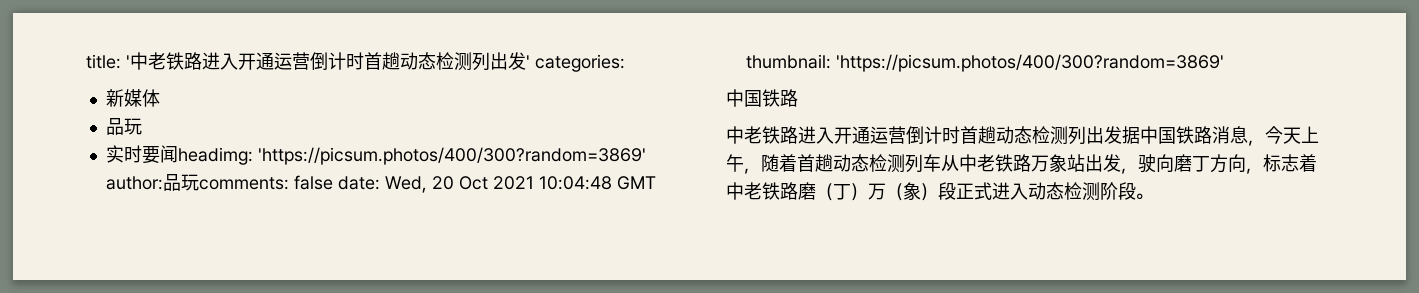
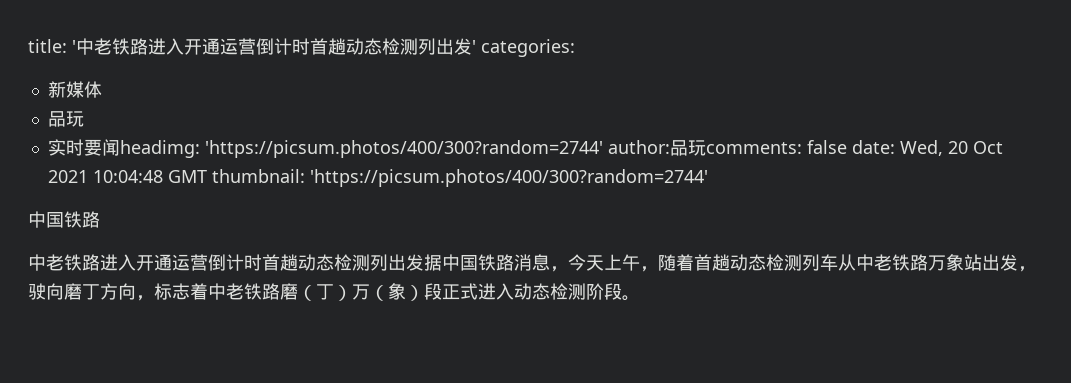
[257,147,646,165] 'https://picsum.photos/400/300?random=3869' -> [204,140,603,158] 'https://picsum.photos/400/300?random=2744'
[835,54,1224,72] 'https://picsum.photos/400/300?random=3869' -> [309,169,708,187] 'https://picsum.photos/400/300?random=2744'

